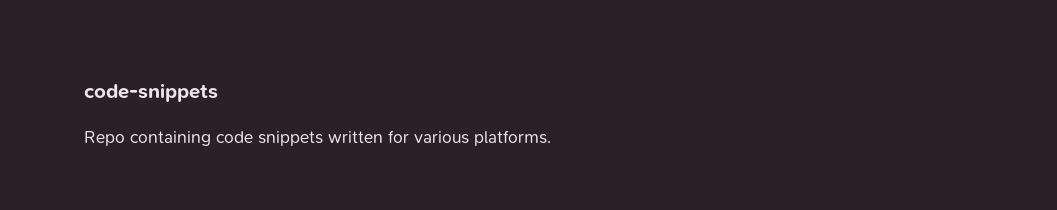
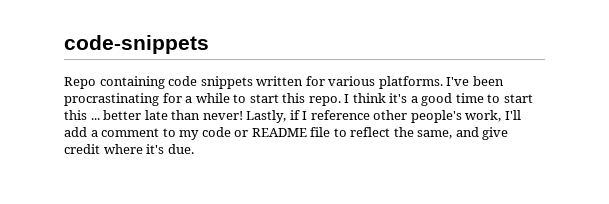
(551, 138) none -> [446,76,504,86] [64,93,533,106] [64,110,521,123] [64,127,509,140] [64,144,194,154] I've been procrastinating for a while to start this repo. I think it's a good time to start this ... better late than never! Lastly, if I reference other people's work, I'll add a comment to my code or README file to reflect the same, and give credit where it's due.

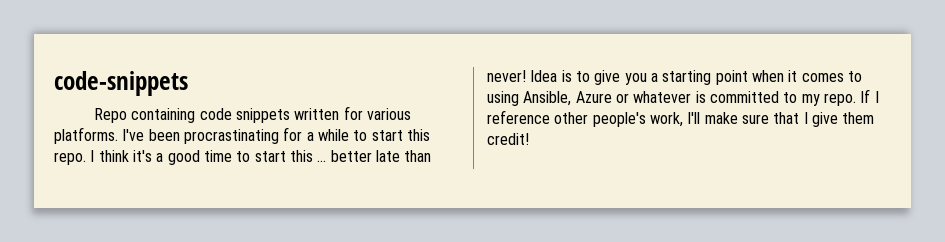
[246,110,300,123] Lastly, if -> [530,70,862,85] [487,89,871,106] Idea is to give you a starting point when it comes to using Ansible, Azure or whatever is committed to my repo. If
[64,127,509,140] [64,144,194,154] add a comment to my code or README file to reflect the same, and give credit where it's due. -> [704,112,875,127] [487,133,529,145] make sure that I give them credit!

